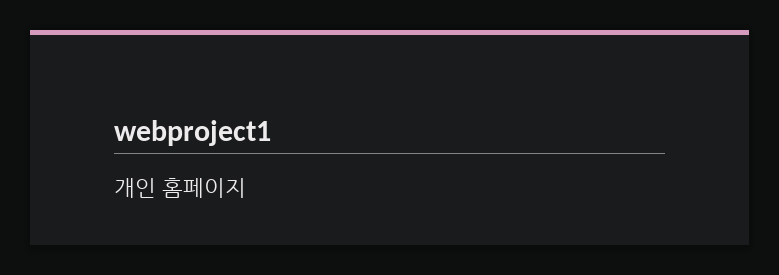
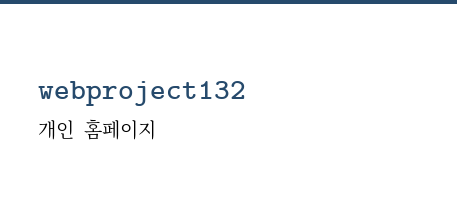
[114,120,271,146] webproject1 -> [38,81,246,106] webproject132

